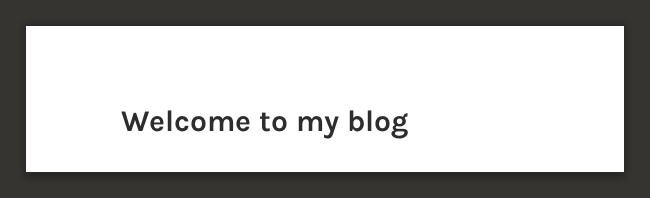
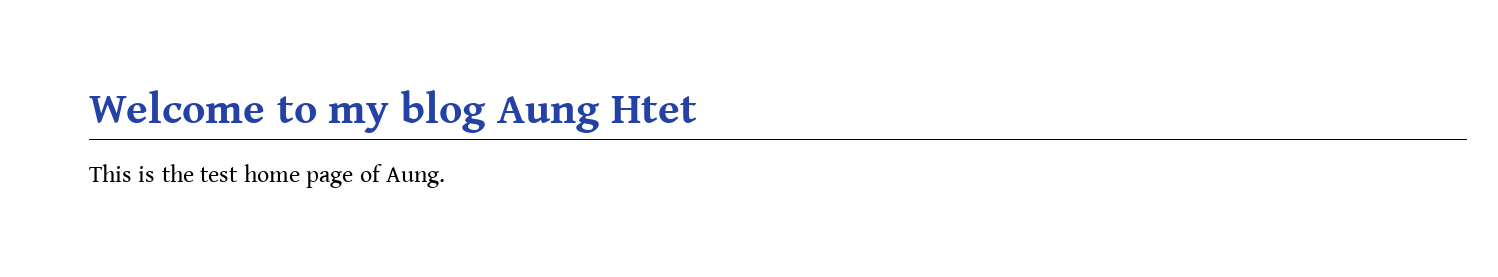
(409, 124) none -> [496,96,697,133] [89,164,446,188] Aung Htet // This is the test home page of Aung.

